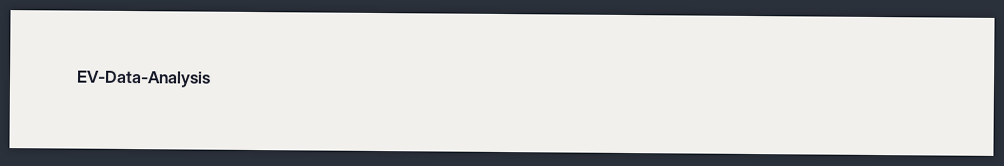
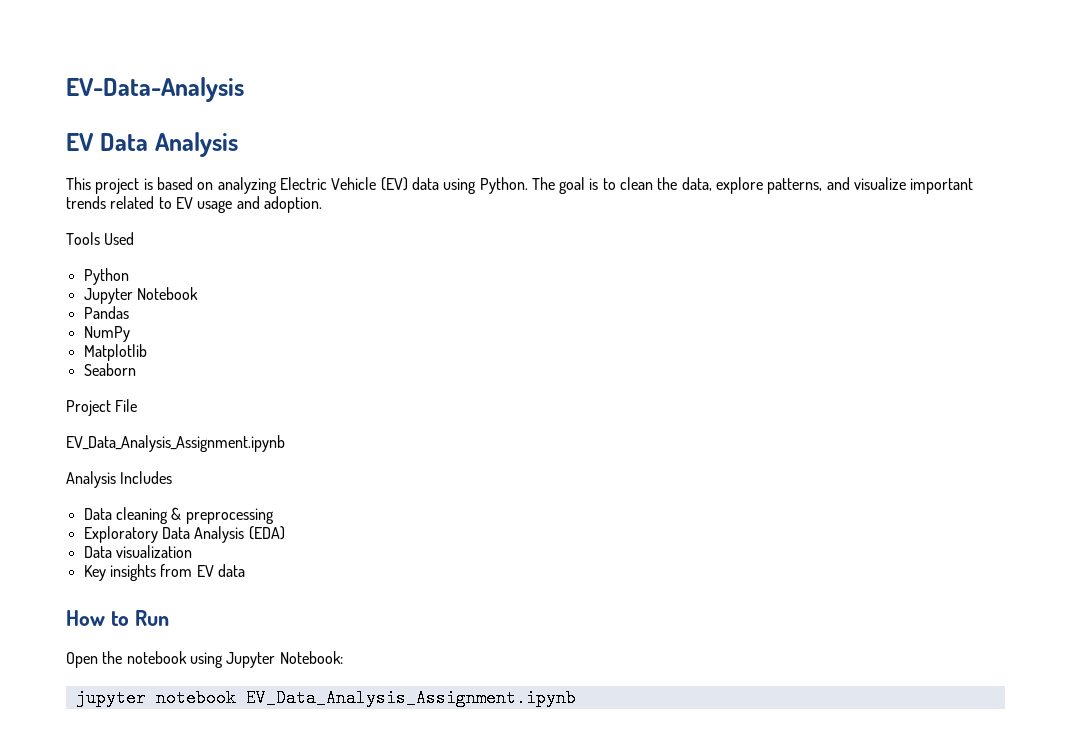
(211, 79) none -> [66,132,238,157] [66,177,974,194] [66,196,322,213] [66,232,135,245] [83,268,129,285] [83,287,198,304] [83,306,129,319] [83,326,130,342] [83,344,147,361] [83,363,136,376] [66,399,138,416] [66,435,285,452] [66,471,173,488] [83,507,274,524] [83,526,285,543] [83,545,192,558] [83,564,245,581] [66,610,169,626] [66,651,343,668] [75,689,576,707] // EV Data Analysis // This project is based on analyzing Electric Vehicle (EV) data using Python. The goal is to clean the data, explore patterns, and visualize important trends related to EV usage and adoption. // Tools Used // Python // Jupyter Notebook // Pandas // NumPy // Matplotlib // Seaborn // Project File // EV_Data_Analysis_Assignment.ipynb // Analysis Includes // Data cleaning & preprocessing // Exploratory Data Analysis (EDA) // Data visualization // Key insights from EV data // How to Run // Open the notebook using Jupyter Notebook: // jupyter notebook EV_Data_Analysis_Assignment.ipynb

